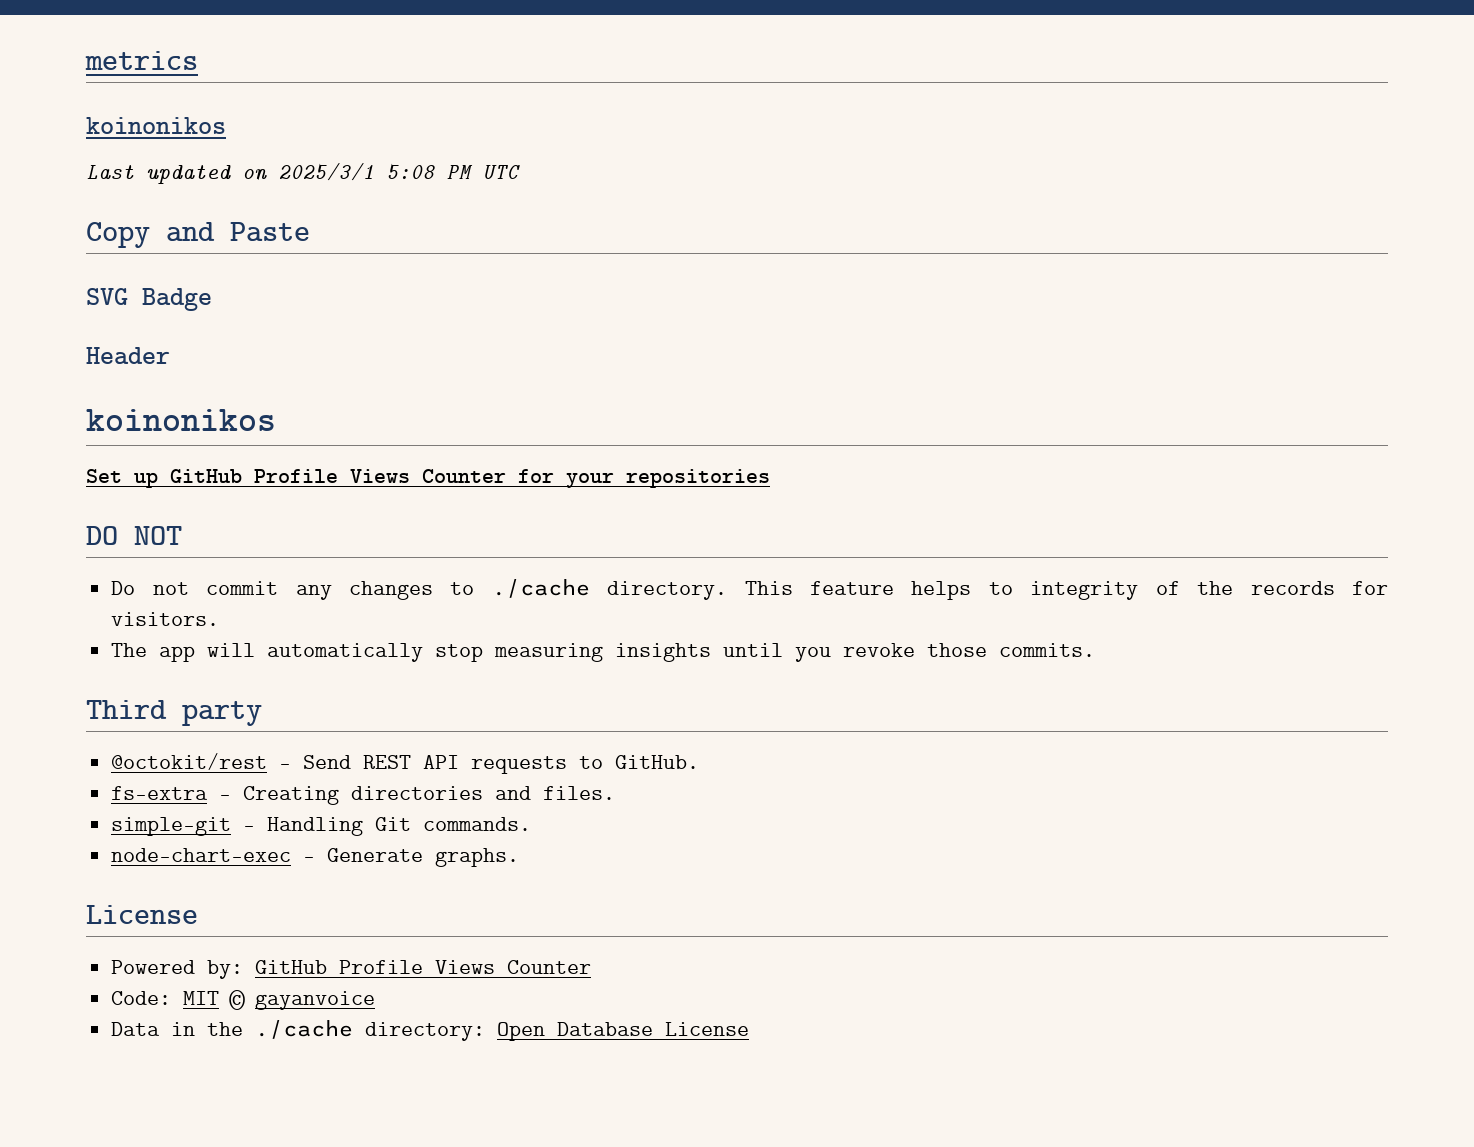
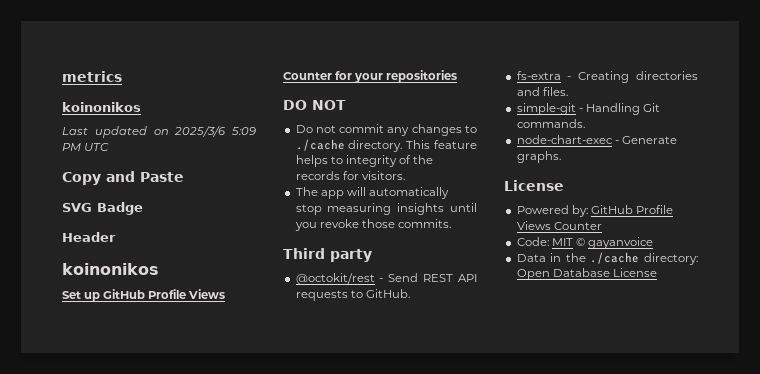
[278,163,435,181] 2025/3/1 5:08 -> [174,126,256,137] 2025/3/6 5:09

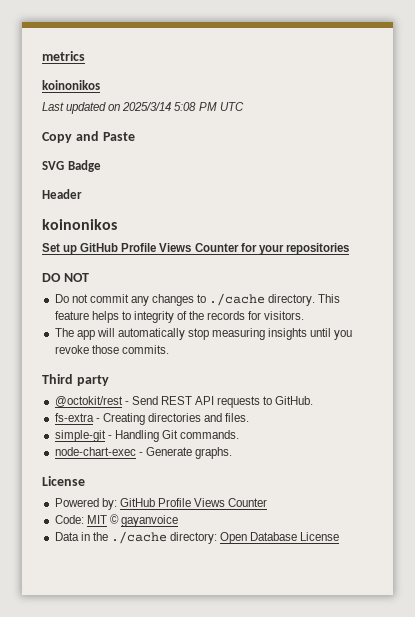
[174,126,256,137] 2025/3/6 5:09 -> [122,102,197,111] 2025/3/14 5:08

